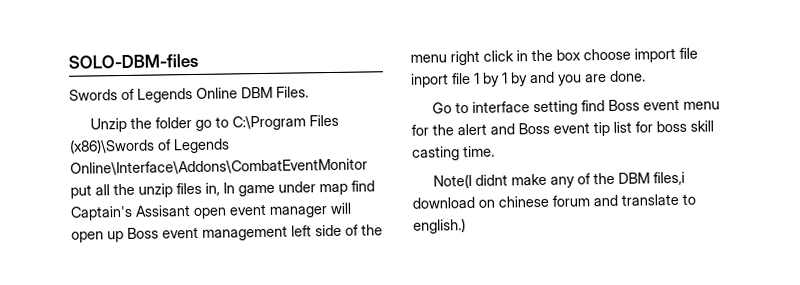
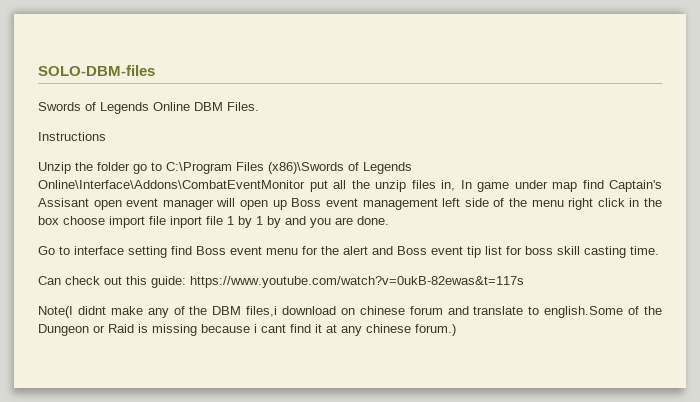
(309, 92) none -> [38,132,106,141] // Instructions
(495, 151) none -> [38,276,524,288] // Can check out this guide: https://www.youtube.com/watch?v=0ukB-82ewas&t=117s
[413,218,466,234] english.) -> [544,306,662,318] [38,324,456,336] english.Some of the Dungeon or Raid is missing because i cant find it at any chinese forum.)

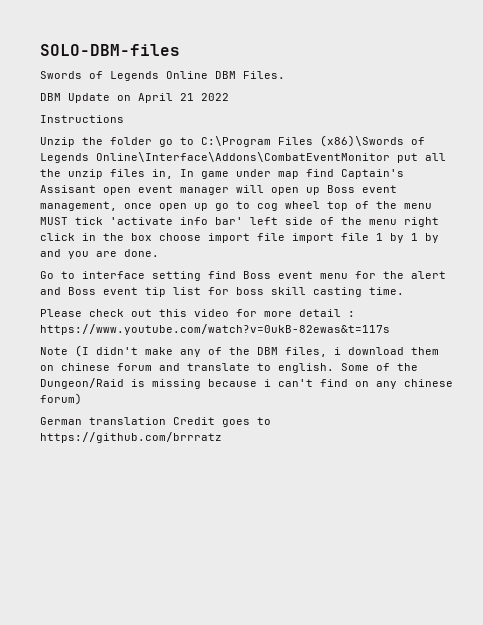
(259, 106) none -> [40,93,229,103] // DBM Update on April 21 2022
[362,198,438,210] management -> [40,201,432,211] [40,217,243,225] management, once open up go to cog wheel top of the menu MUST tick 'activate info bar'
[170,216,202,228] inport -> [292,233,334,243] import
[38,276,61,285] Can -> [40,309,82,317] Please
[151,276,524,288] [38,306,106,318] guide: https://www.youtube.com/watch?v=0ukB-82ewas&t=117s // Note(I didnt -> [194,309,355,317] [40,324,390,335] [40,345,138,357] video for more detail : https://www.youtube.com/watch?v=0ukB-82ewas&t=117s // Note (I didn't
[246,306,337,317] files,i download -> [285,347,439,357] files, i download them
[544,306,662,318] [38,324,456,336] english.Some of the Dungeon or Raid is missing because i cant find it at any chinese forum.) -> [278,363,418,373] [40,378,453,389] [40,393,82,405] [40,417,271,427] [40,432,222,443] english. Some of the Dungeon/Raid is missing because i can't find on any chinese forum) // German translation Credit goes to https://github.com/brrratz

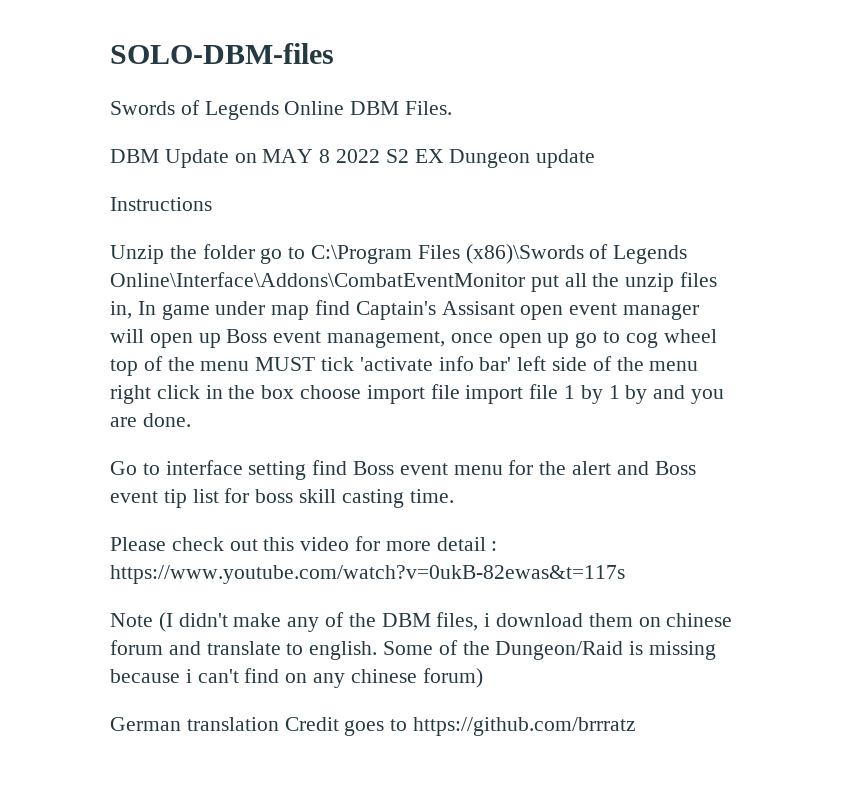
[138,93,194,103] April 21 -> [262,149,331,163] MAY 8
(229, 97) none -> [385,149,596,168] S2 EX Dungeon update

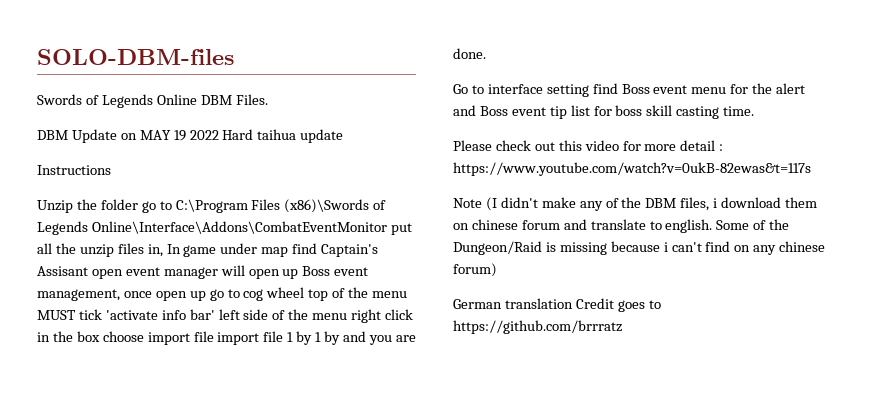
[319,149,531,168] 8 2022 S2 EX Dungeon -> [173,129,297,141] 19 2022 Hard taihua

